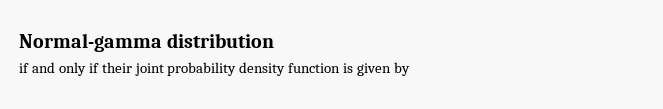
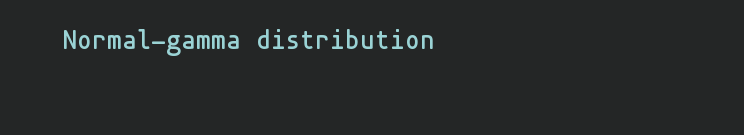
[19,62,411,76] // if and only if their joint probability density function is given by -> (435, 39) none

